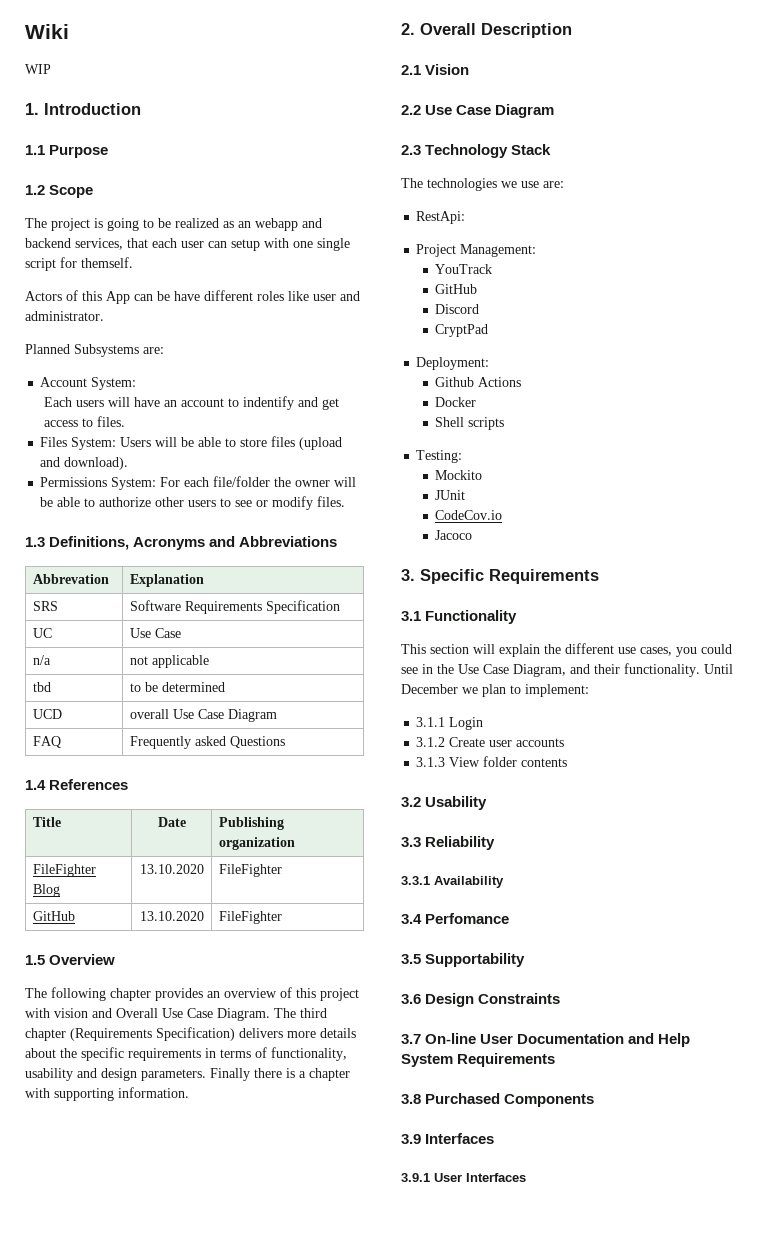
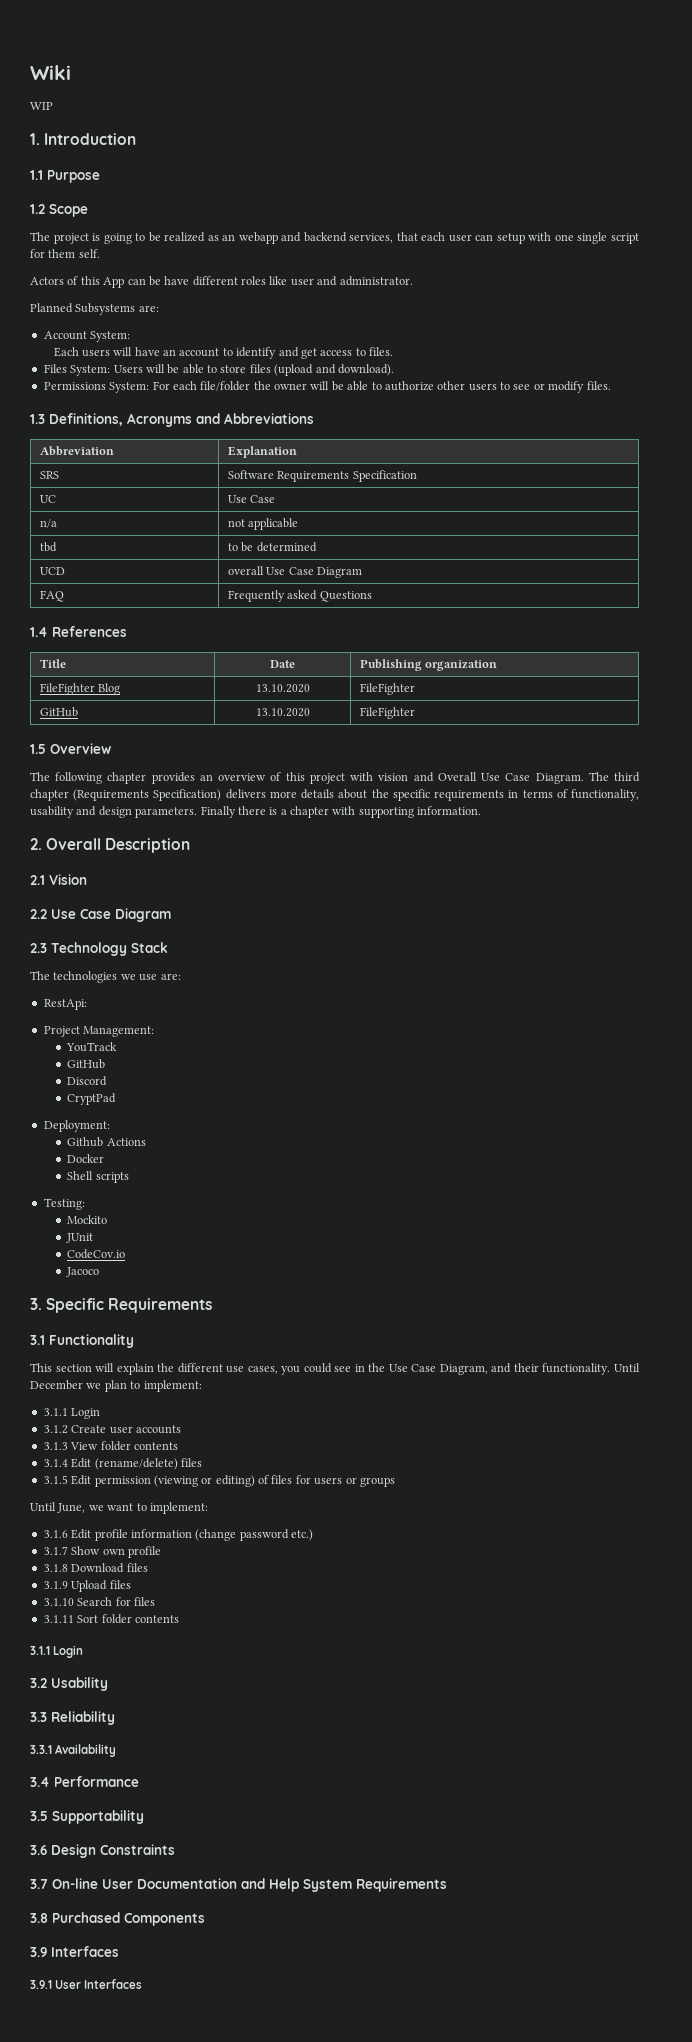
[81,257,133,268] themself. -> [48,249,100,258] them self.
[243,396,295,410] indentify -> [236,347,277,359] identify
[32,574,109,584] Abbrevation -> [39,446,114,456] Abbreviation
(568, 762) none -> [43,1458,202,1470] [43,1475,395,1487] [30,1502,208,1514] [43,1529,313,1541] [43,1546,161,1558] [43,1563,148,1573] [43,1580,131,1592] [43,1597,155,1606] [43,1614,179,1624] [30,1645,84,1658] // 3.1.4 Edit (rename/delete) files // 3.1.5 Edit permission (viewing or editing) of files for users or groups // Until June, we want to implement: // 3.1.6 Edit profile information (change password etc.) // 3.1.7 Show own profile // 3.1.8 Download files // 3.1.9 Upload files // 3.1.10 Search for files // 3.1.11 Sort folder contents // 3.1.1 Login
[425,913,510,924] Perfomance -> [54,1776,139,1787] Performance

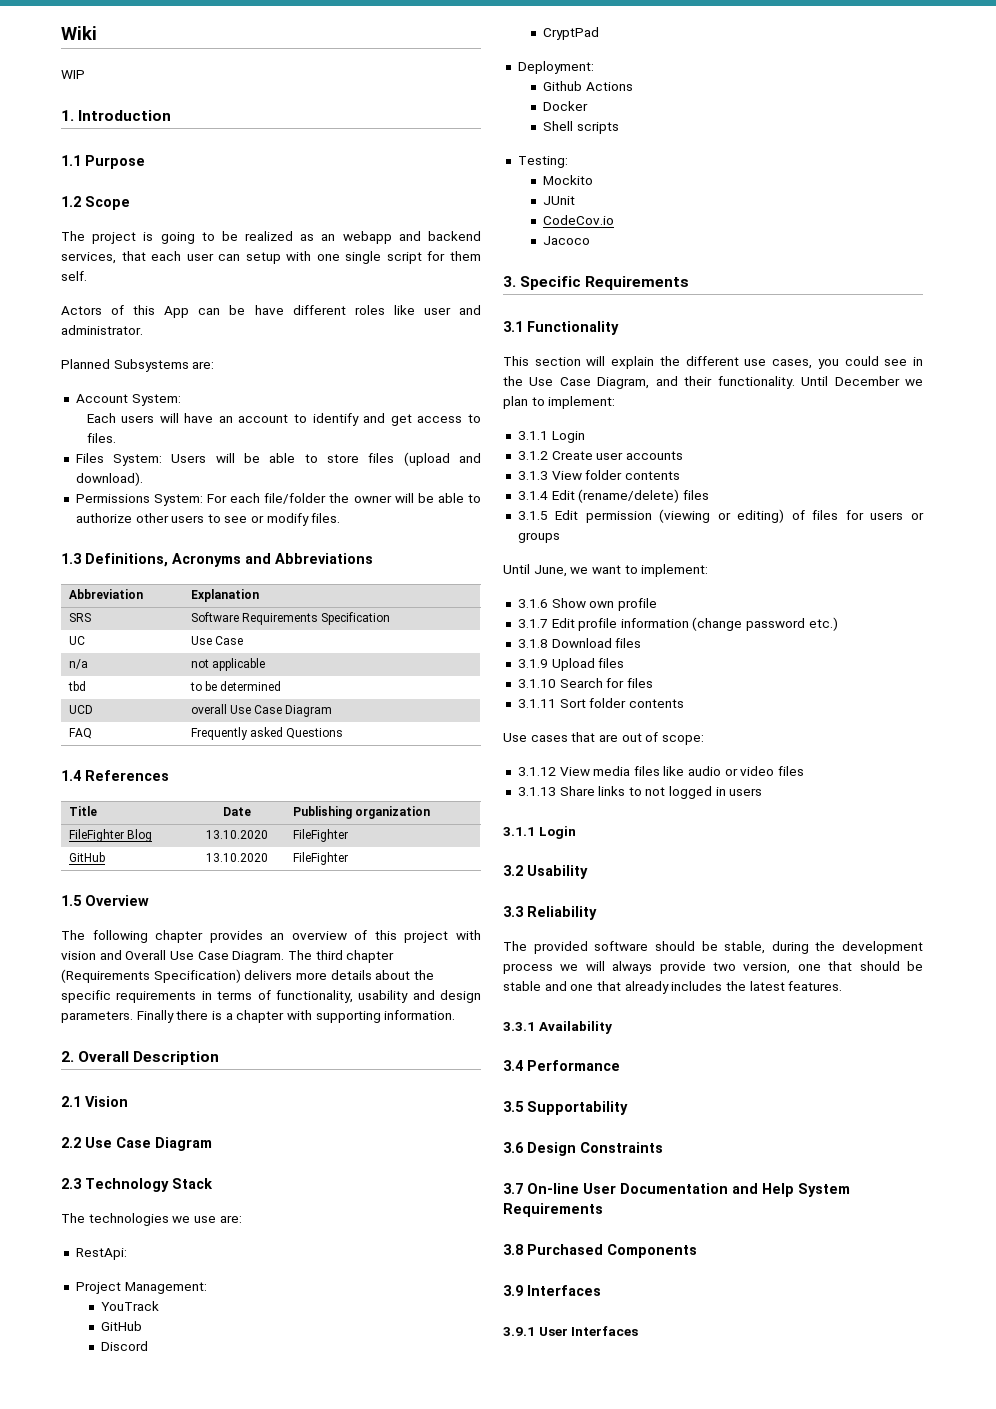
(68, 1534) none -> [551,598,657,611] [517,619,548,628] Show own profile // 3.1.7
[43,1546,161,1558] // 3.1.7 Show own profile -> (838, 624) none
(179, 1619) none -> [503,732,704,745] [517,766,805,776] [517,786,763,799] // Use cases that are out of scope: // 3.1.12 View media files like audio or video files // 3.1.13 Share links to not logged in users
(115, 1718) none -> [503,941,923,954] [503,961,923,974] [503,981,843,994] // The provided software should be stable, during the development process we will always provide two version, one that should be stable and one that already includes the latest features.

